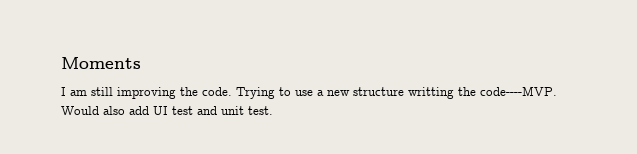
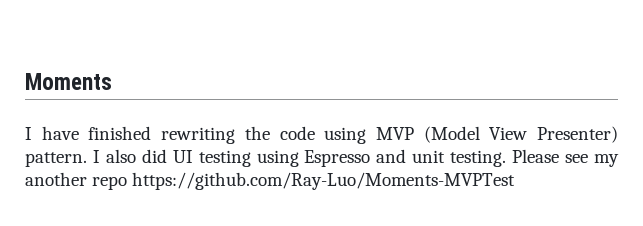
[70,86,557,99] [61,106,273,115] am still improving the code. Trying to use a new structure writting the code----MVP. Would also add UI test and unit test. -> [41,126,618,144] [25,149,619,167] [25,172,516,190] have finished rewriting the code using MVP (Model View Presenter) pattern. I also did UI testing using Espresso and unit testing. Please see my another repo https://github.com/Ray-Luo/Moments-MVPTest

